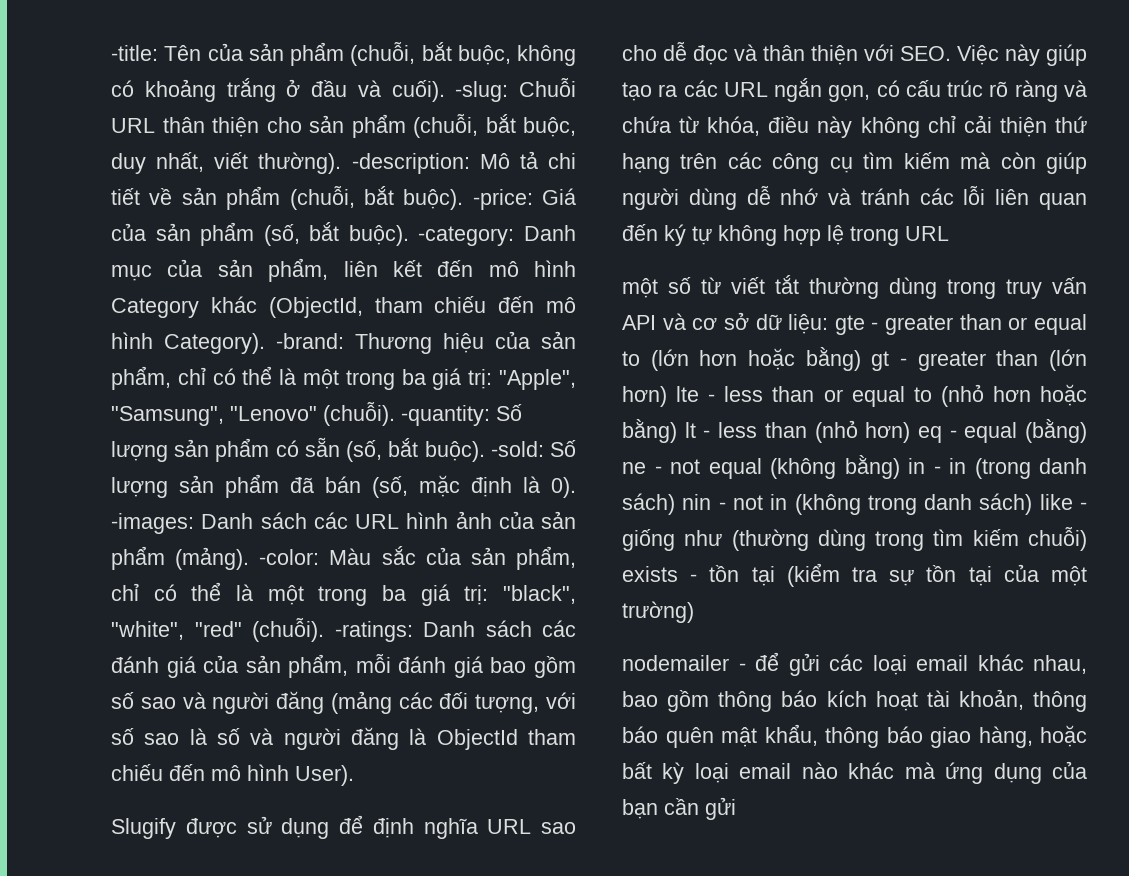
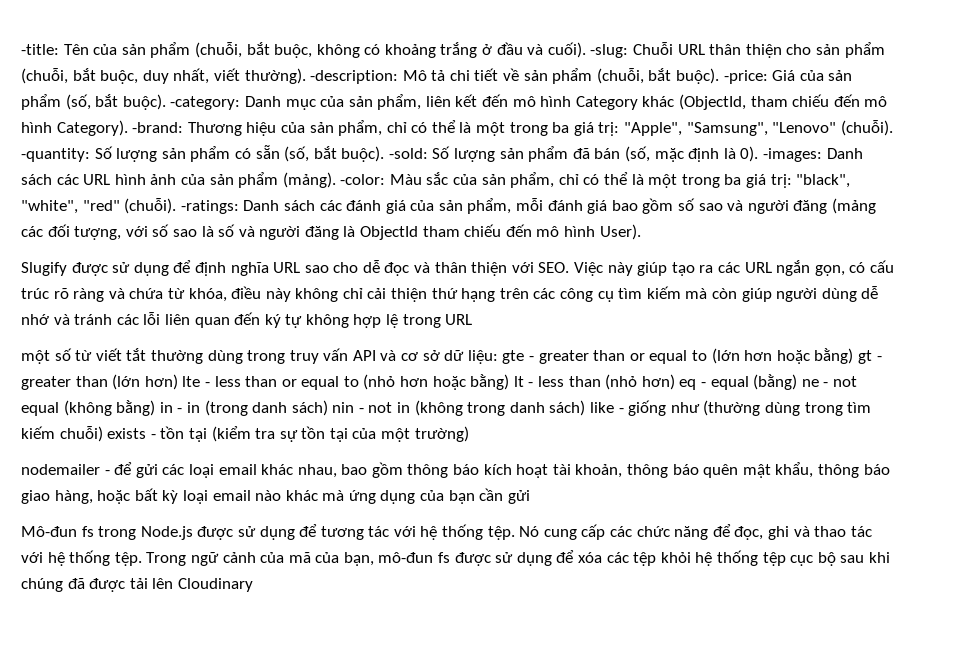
(736, 808) none -> [21,524,872,540] [21,550,890,566] [21,578,253,592] // Mô-đun fs trong Node.js được sử dụng để tương tác với hệ thống tệp. Nó cung cấp các chức năng để đọc, ghi và thao tác với hệ thống tệp. Trong ngữ cảnh của mã của bạn, mô-đun fs được sử dụng để xóa các tệp khỏi hệ thống tệp cục bộ sau khi chúng đã được tải lên Cloudinary

